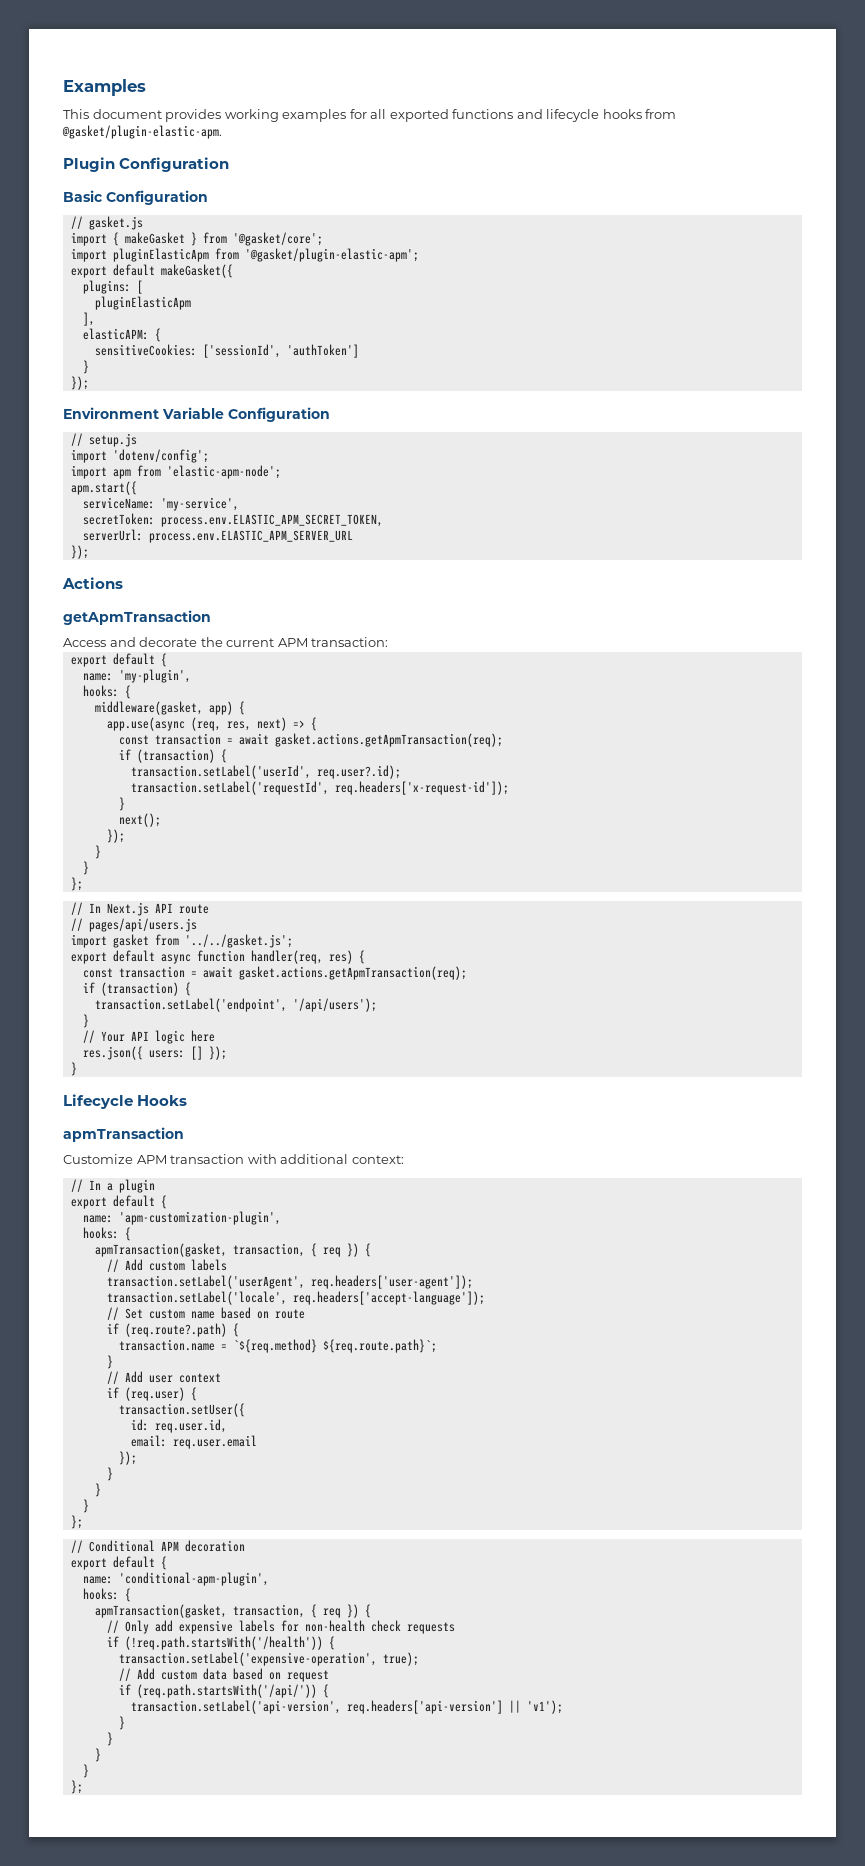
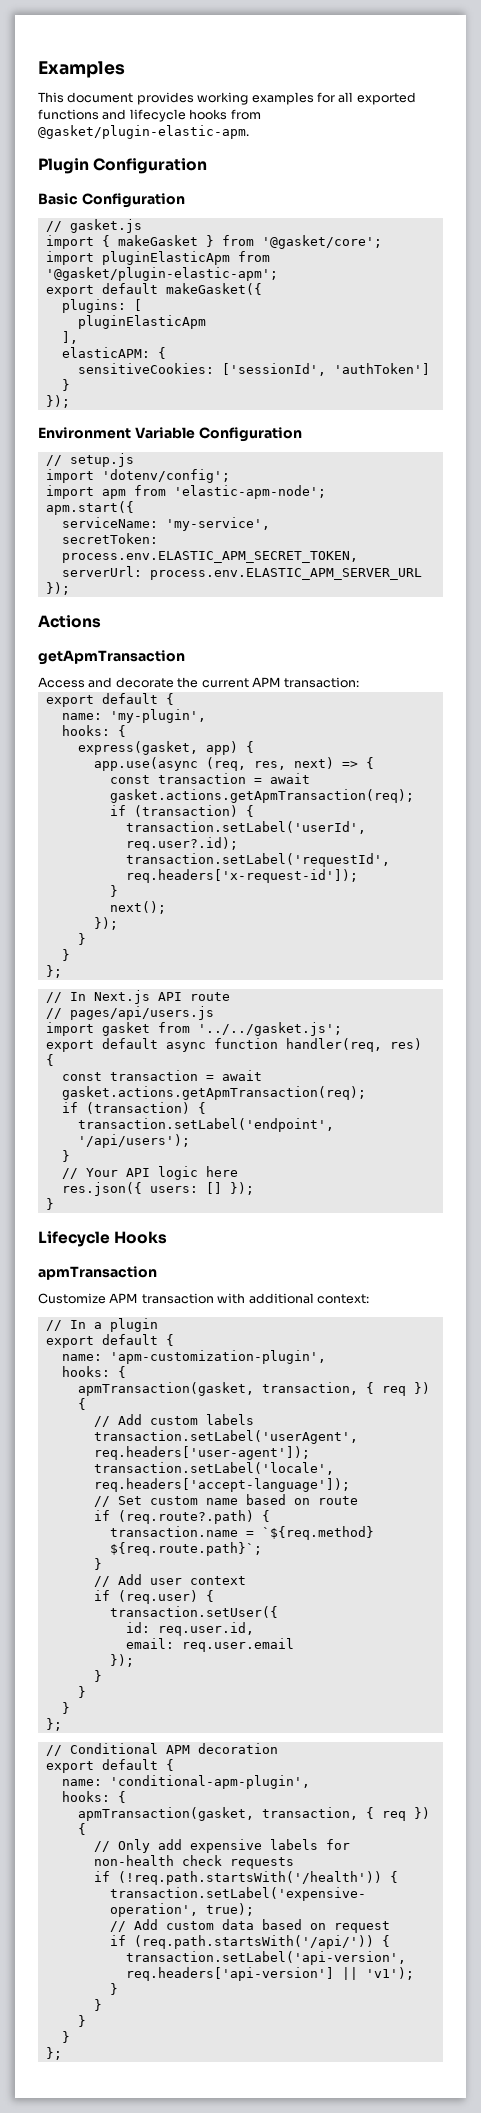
[94,701,203,715] middleware(gasket, -> [77,741,198,755] express(gasket,

